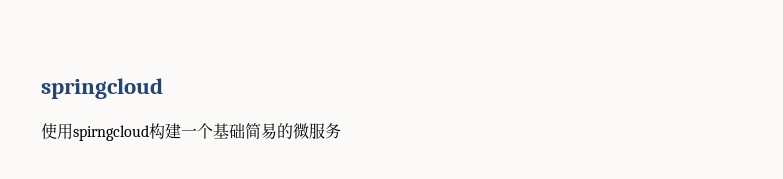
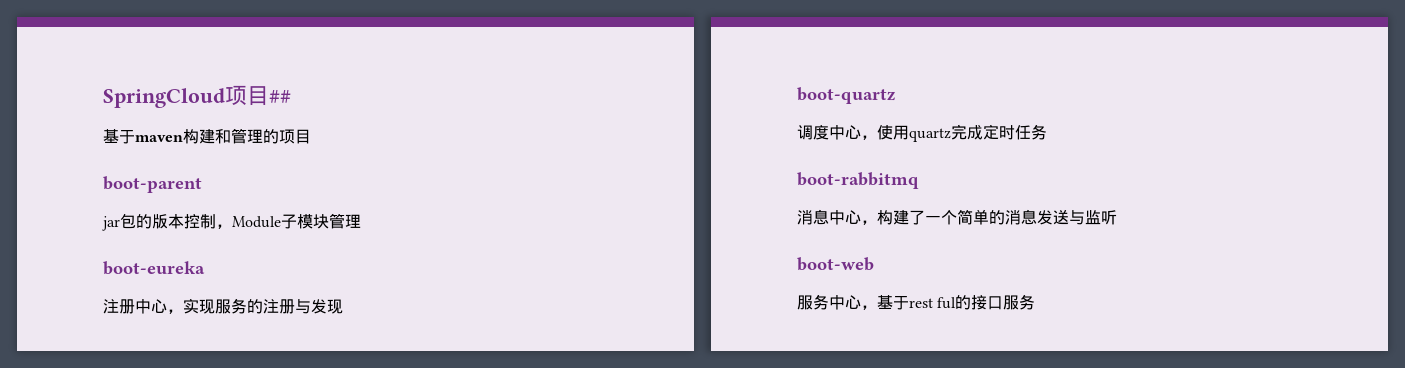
[41,78,163,99] [41,123,309,141] springcloud // 使用spirngcloud构建一个基础简易的微 -> [103,85,291,108] [103,128,311,144] [103,176,202,193] [102,213,361,231] [103,261,205,275] [103,298,343,314] [797,87,895,104] [797,124,1047,142] [797,172,919,189] [797,209,1117,225] [797,257,874,271] [797,294,1004,310] SpringCloud项目## // 基于maven构建和管理的项目 // boot-parent // jar包的版本控制，Module子模块管理 // boot-eureka // 注册中心，实现服务的注册与发现 // boot-quartz // 调度中心，使用quartz完成定时任务 // boot-rabbitmq // 消息中心，构建了一个简单的消息发送与监听 // boot-web // 服务中心，基于rest ful的接口

